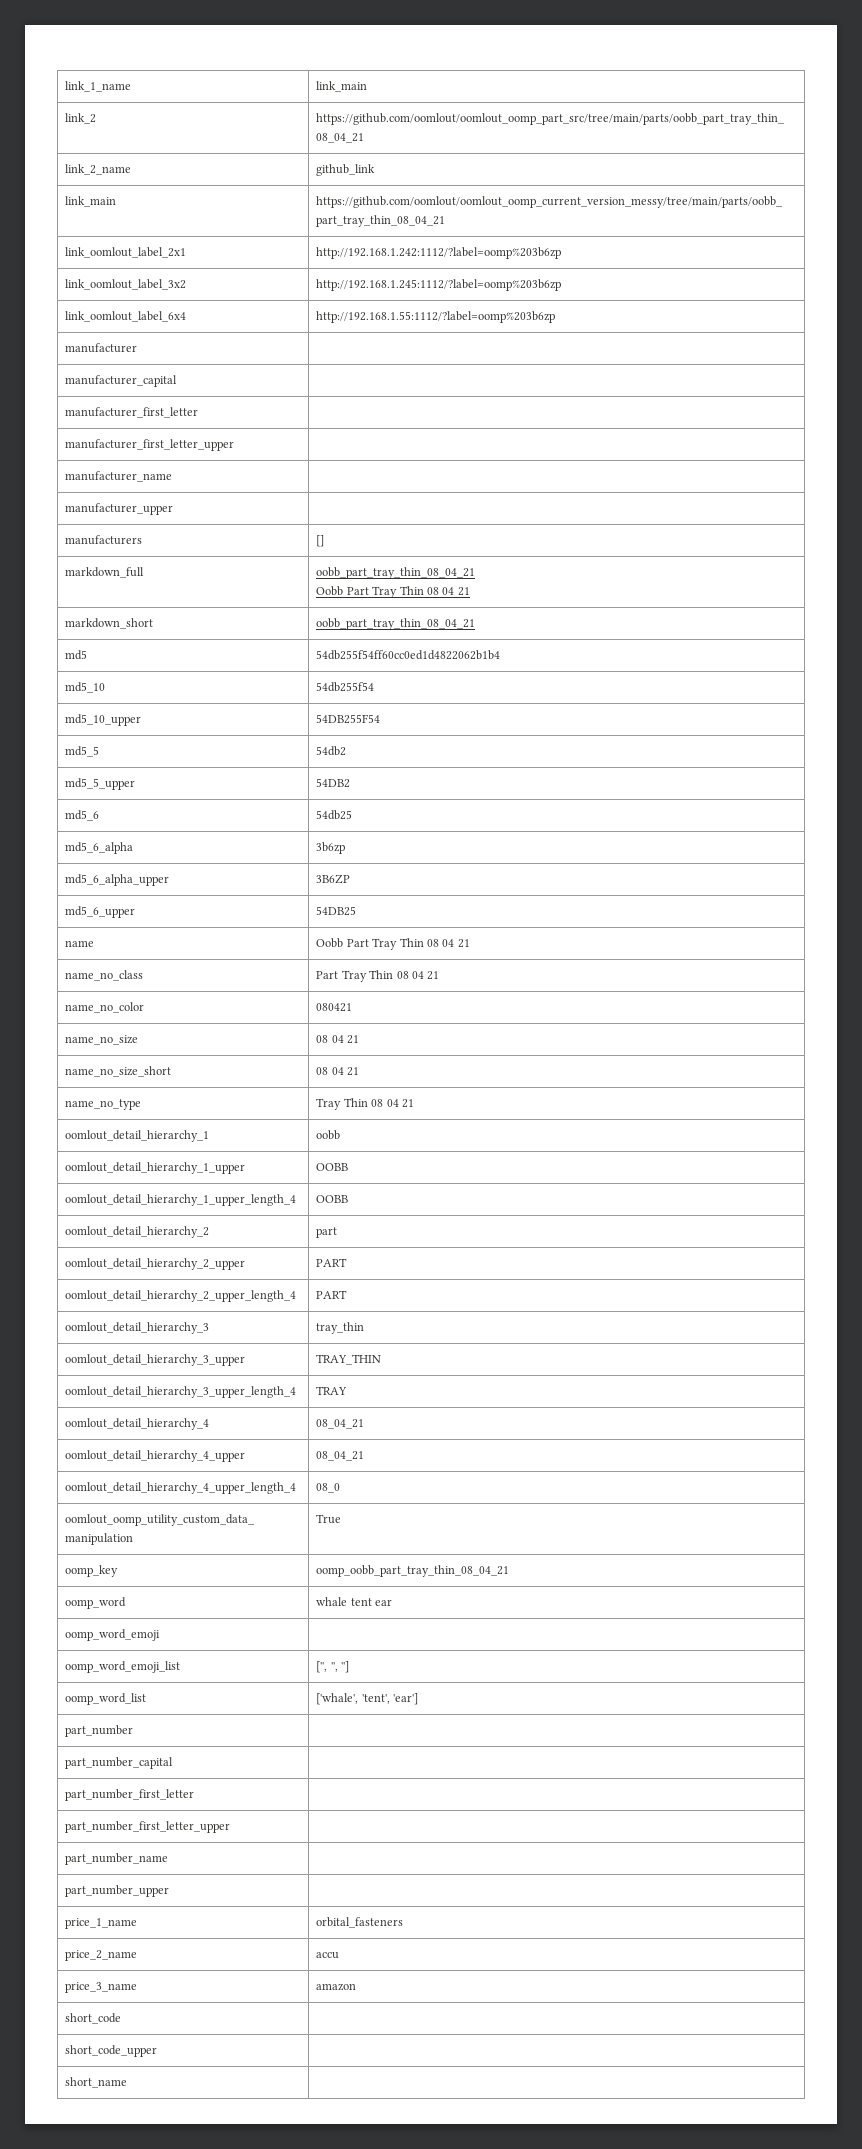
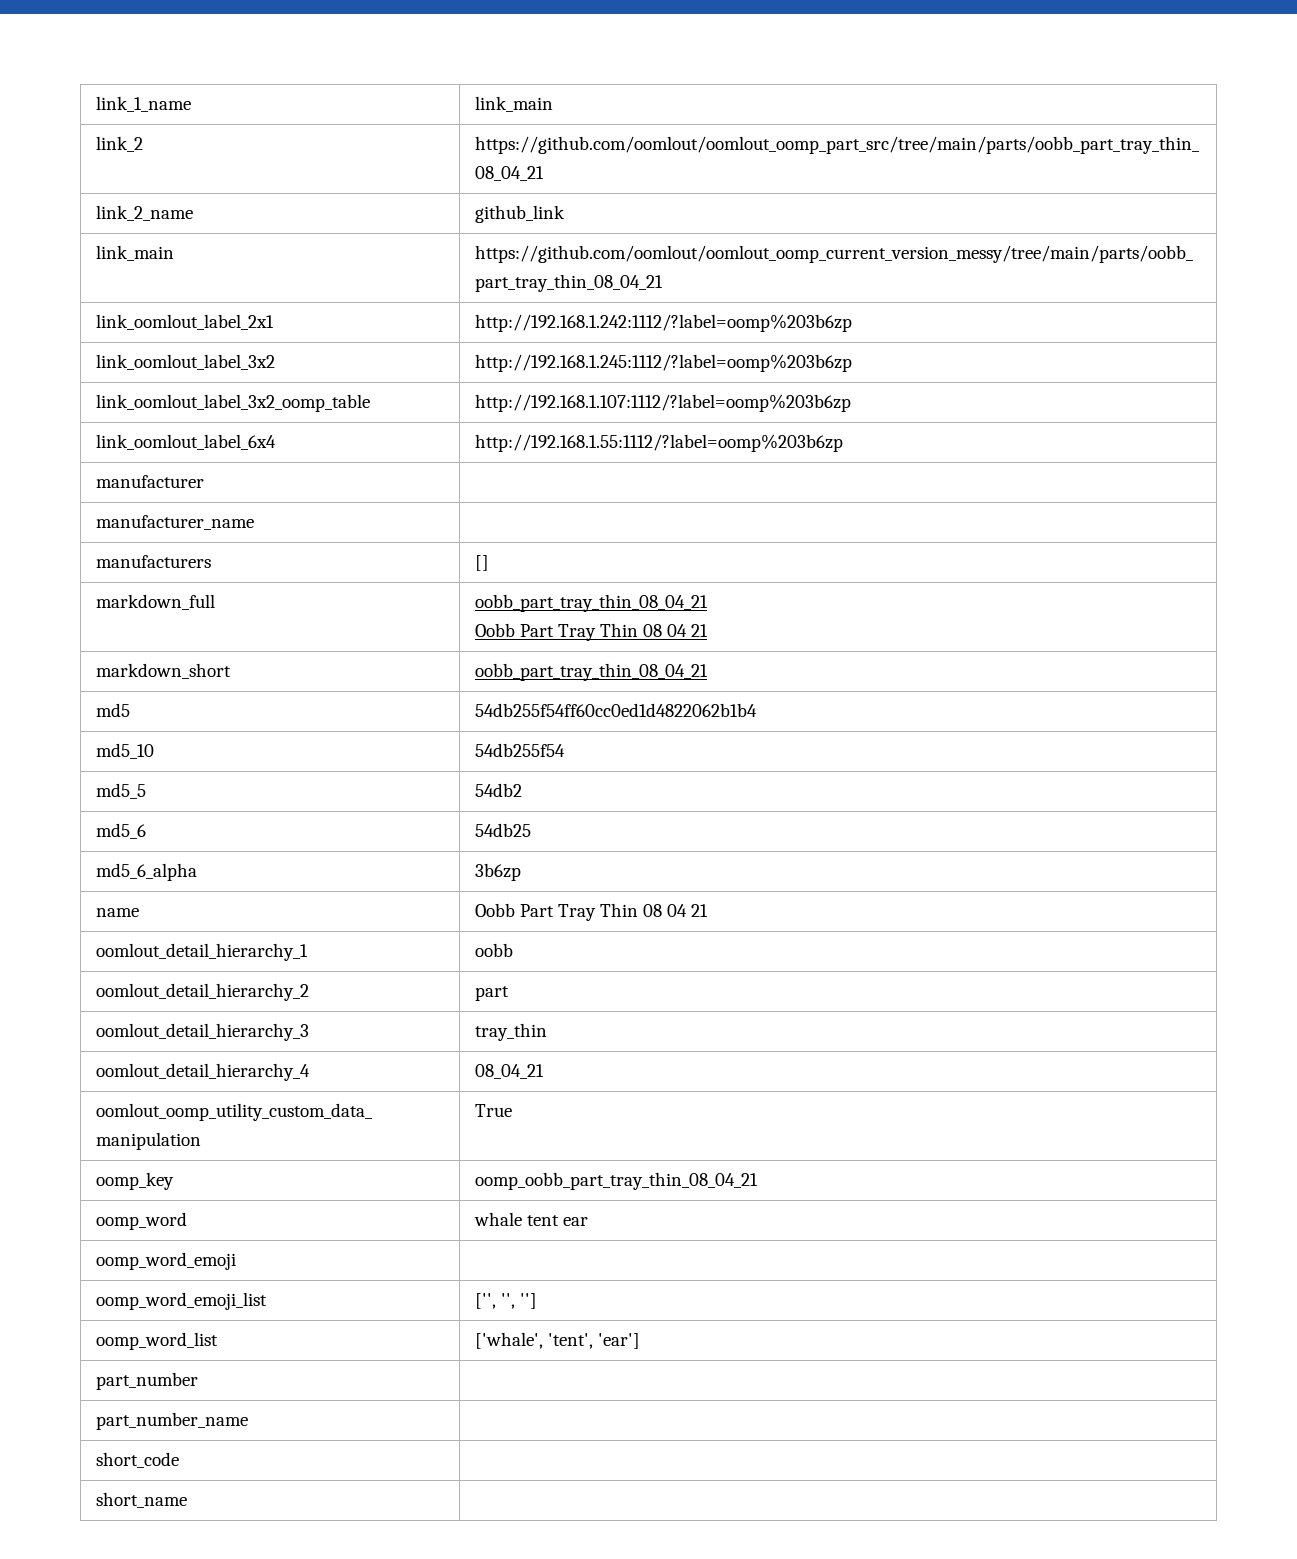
(562, 285) none -> [95,394,370,412] [474,394,851,412] // link_oomlout_label_3x2_oomp_table | http://192.168.1.107:1112/?label=oomp%203b6zp
[65,375,178,387] [65,407,199,418] [65,439,235,451] // manufacturer_capital | // manufacturer_first_letter | // manufacturer_first_letter_upper | -> (204, 481) none
[65,503,174,515] // manufacturer_upper | -> (254, 522) none
[65,714,142,726] [316,714,381,724] // md5_10_upper | 54DB255F54 -> (565, 750) none
[65,778,136,790] [316,778,351,788] // md5_5_upper | 54DB2 -> (522, 790) none
[65,874,170,886] [316,874,351,884] [65,906,136,918] [316,906,357,916] // md5_6_alpha_upper | 3B6ZP // md5_6_upper | 54DB25 -> (521, 872) none
[65,970,144,981] [316,970,440,982] [65,1002,145,1013] [316,1003,353,1012] [65,1035,139,1045] [316,1035,360,1044] [65,1066,172,1077] [316,1067,360,1076] [65,1099,142,1110] [316,1098,414,1110] [65,1130,210,1142] [316,1130,341,1140] [65,1162,246,1174] [316,1163,349,1171] [65,1194,297,1206] [316,1195,349,1203] [65,1226,210,1238] [316,1227,338,1238] [65,1258,246,1270] [316,1258,348,1267] [65,1290,297,1302] [316,1290,348,1299] [65,1322,210,1334] [316,1322,365,1334] [65,1354,246,1366] [316,1354,382,1365] [65,1386,297,1398] [316,1386,348,1395] [65,1418,210,1430] [316,1419,365,1429] [65,1450,246,1462] [316,1451,365,1461] [65,1482,297,1494] [316,1483,341,1493] name_no_class | Part Tray Thin 08 04 21 // name_no_color | 080421 // name_no_size | 08 04 21 // name_no_size_short | 08 04 21 // name_no_type | Tray Thin 08 04 21 // oomlout_detail_hierarchy_1 | oobb // oomlout_detail_hierarchy_1_upper | OOBB // oomlout_detail_hierarchy_1_upper_length_4 | OOBB // oomlout_detail_hierarchy_2 | part // oomlout_detail_hierarchy_2_upper | PART // oomlout_detail_hierarchy_2_upper_length_4 | PART // oomlout_detail_hierarchy_3 | tray_thin // oomlout_detail_hierarchy_3_upper | TRAY_THIN // oomlout_detail_hierarchy_3_upper_length_4 | TRAY // oomlout_detail_hierarchy_4 | 08_04_21 // oomlout_detail_hierarchy_4_upper | 08_04_21 // oomlout_detail_hierarchy_4_upper_length_4 | 08_0 -> [95,943,308,961] [474,943,513,957] [95,983,309,1001] [474,986,509,1001] [95,1023,309,1041] [474,1023,547,1041] [95,1063,310,1081] [474,1064,544,1079] oomlout_detail_hierarchy_1 | oobb // oomlout_detail_hierarchy_2 | part // oomlout_detail_hierarchy_3 | tray_thin // oomlout_detail_hierarchy_4 | 08_04_21
[65,1757,174,1769] [65,1789,195,1801] [65,1821,231,1833] [65,1853,169,1865] [65,1885,170,1897] [65,1918,138,1929] [316,1917,404,1928] [65,1950,138,1961] [316,1952,340,1959] [65,1982,138,1993] [316,1983,357,1991] part_number_capital | // part_number_first_letter | // part_number_first_letter_upper | // part_number_name | // part_number_upper | // price_1_name | orbital_fasteners // price_2_name | accu // price_3_name | amazon -> [95,1412,248,1430] part_number_name |
[65,2045,158,2057] // short_code_upper | -> (179, 1460) none

